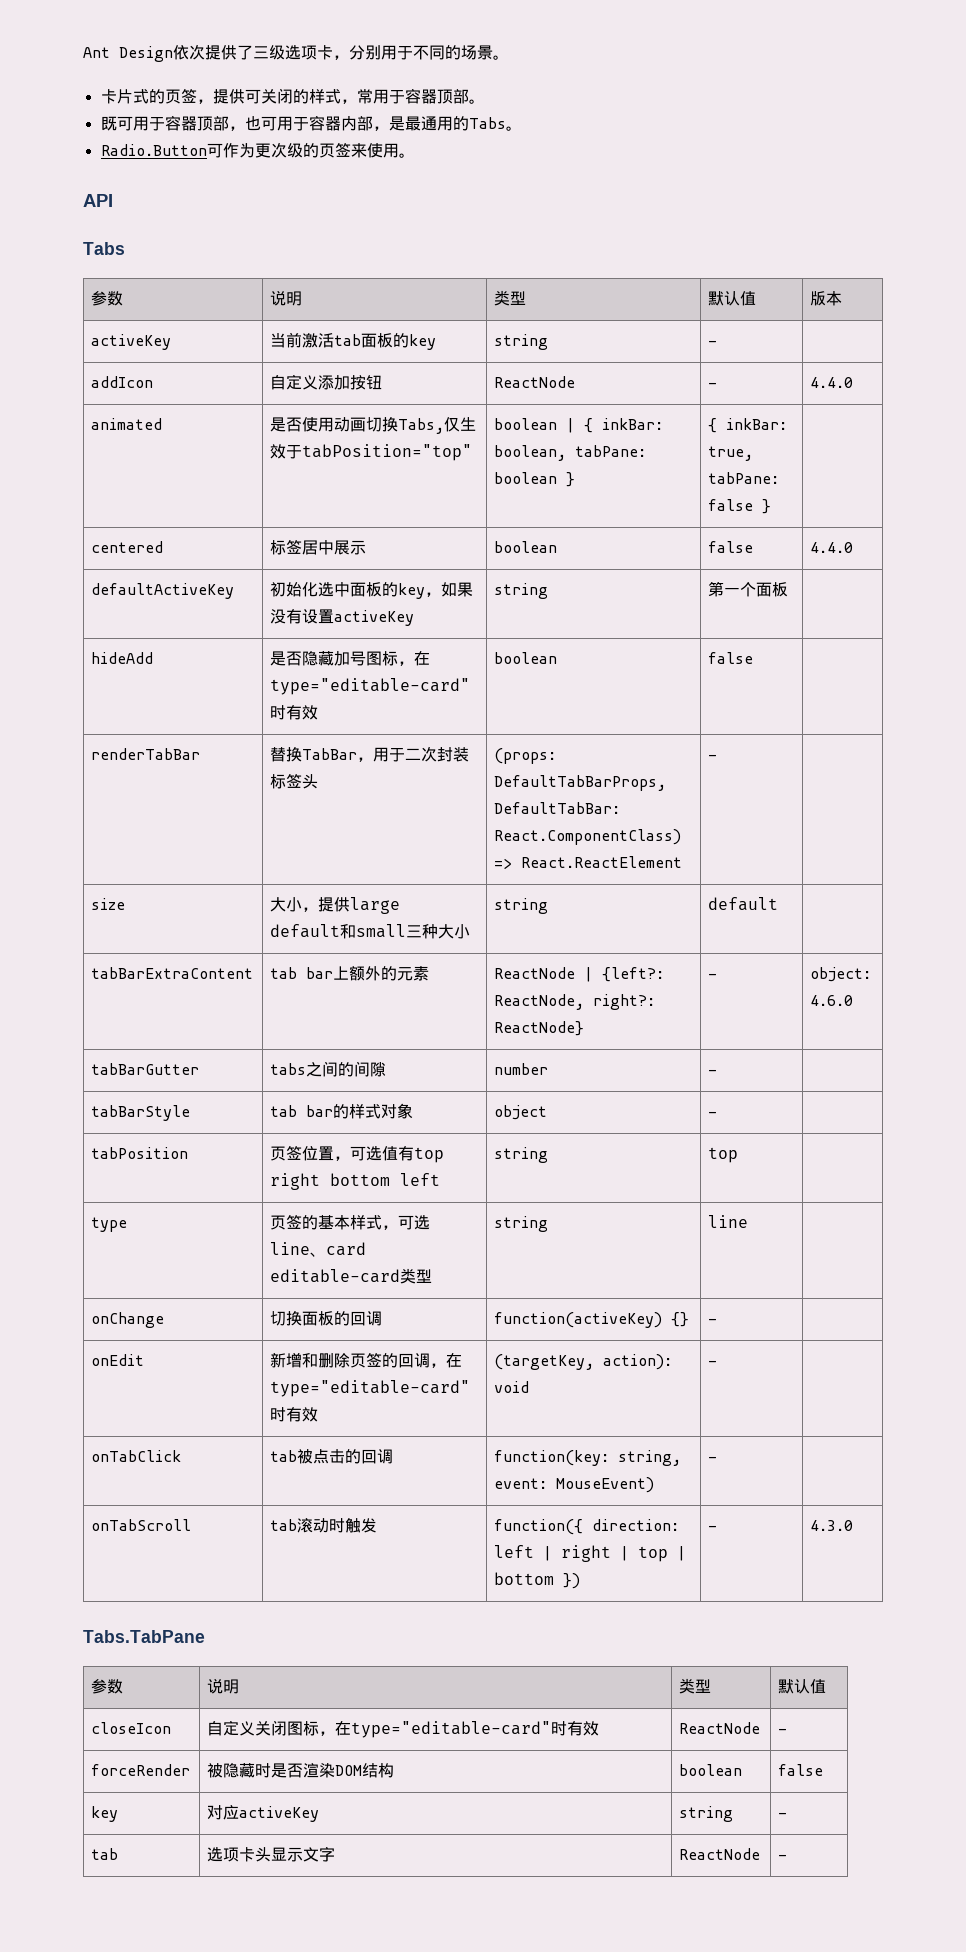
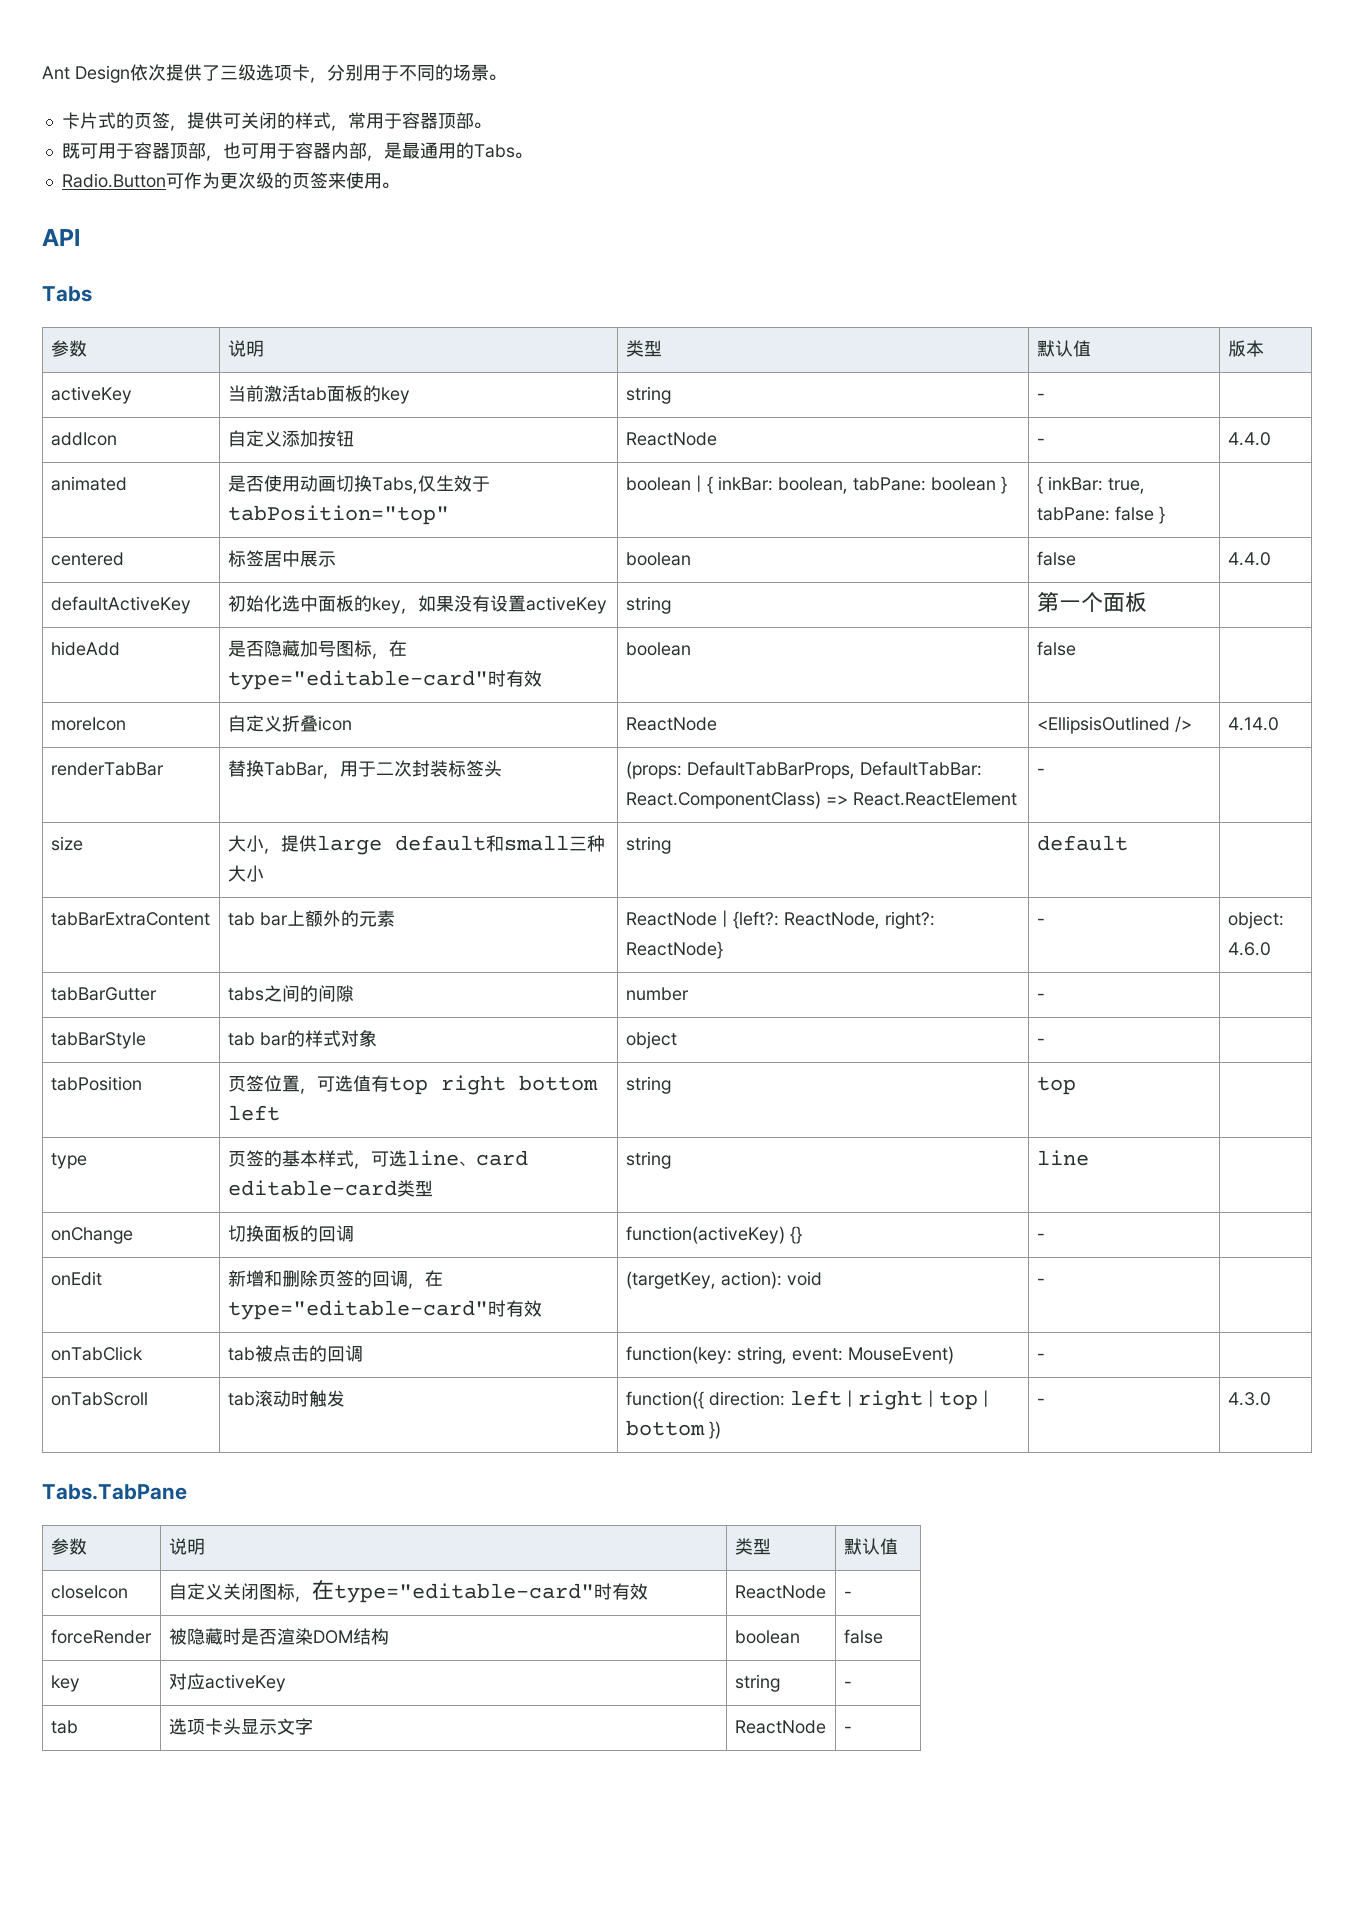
(754, 658) none -> [50,717,126,731] [227,715,352,732] [625,717,717,731] [1036,716,1192,734] [1227,717,1279,731] // moreIcon | 自定义折叠icon | ReactNode | <EllipsisOutlined /> | 4.14.0

